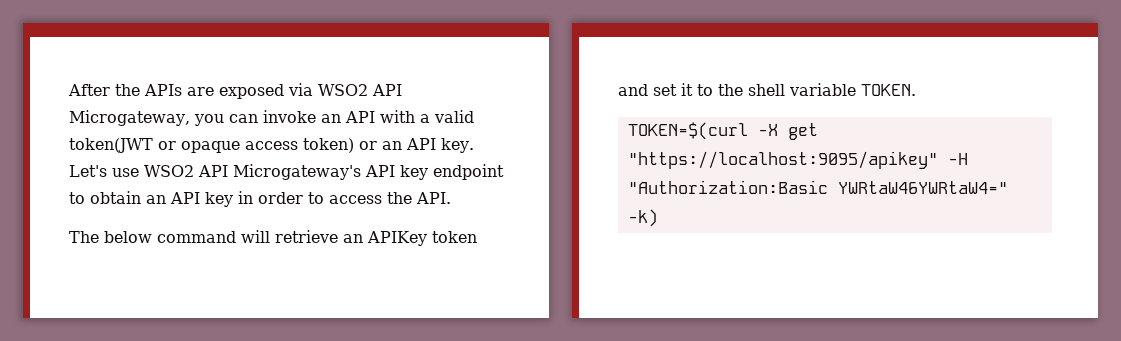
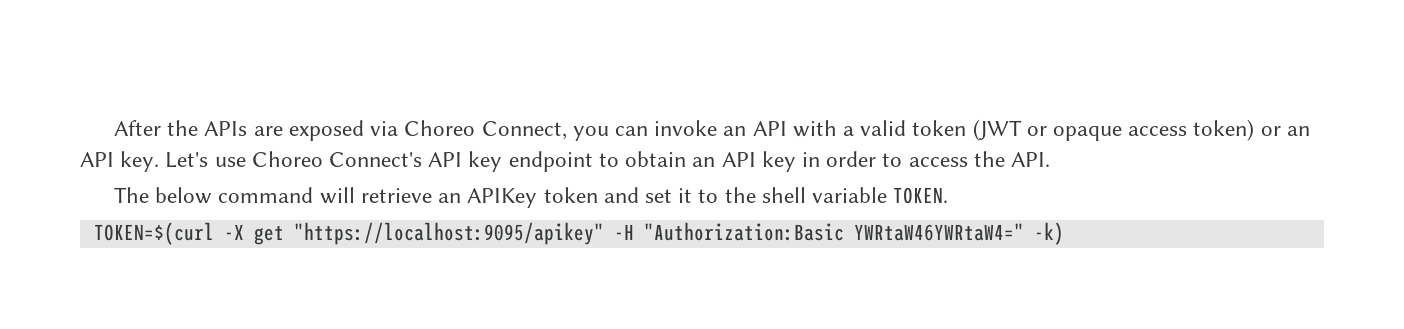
[318,84,402,96] [69,110,190,126] WSO2 API Microgateway, -> [404,120,567,140] Choreo Connect,
[69,138,153,153] token(JWT -> [912,119,1022,141] token (JWT
[144,164,361,180] WSO2 API Microgateway's -> [251,151,423,167] Choreo Connect's

